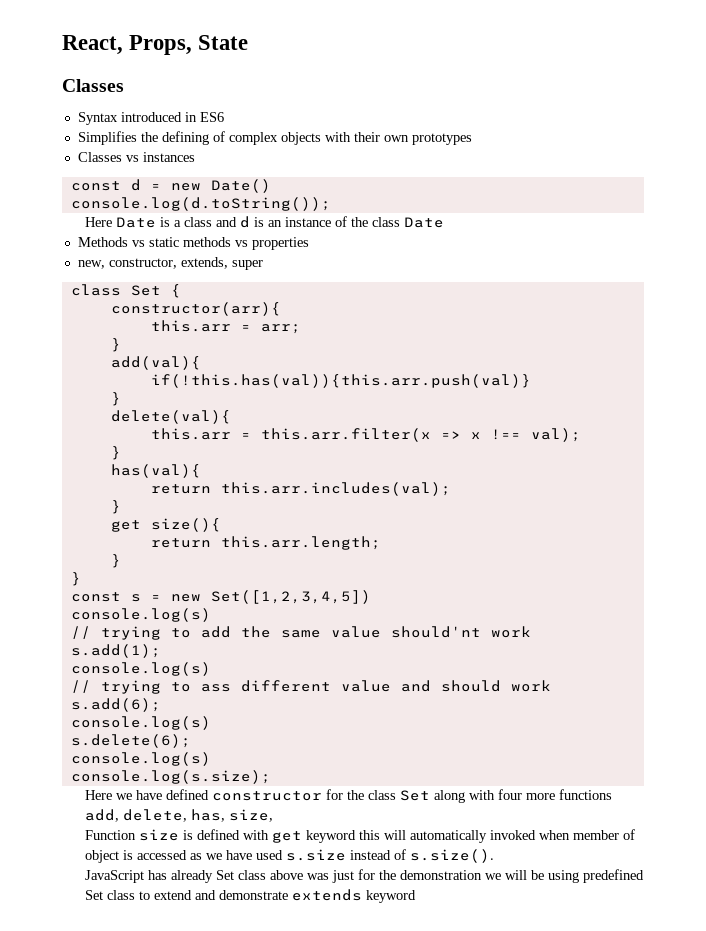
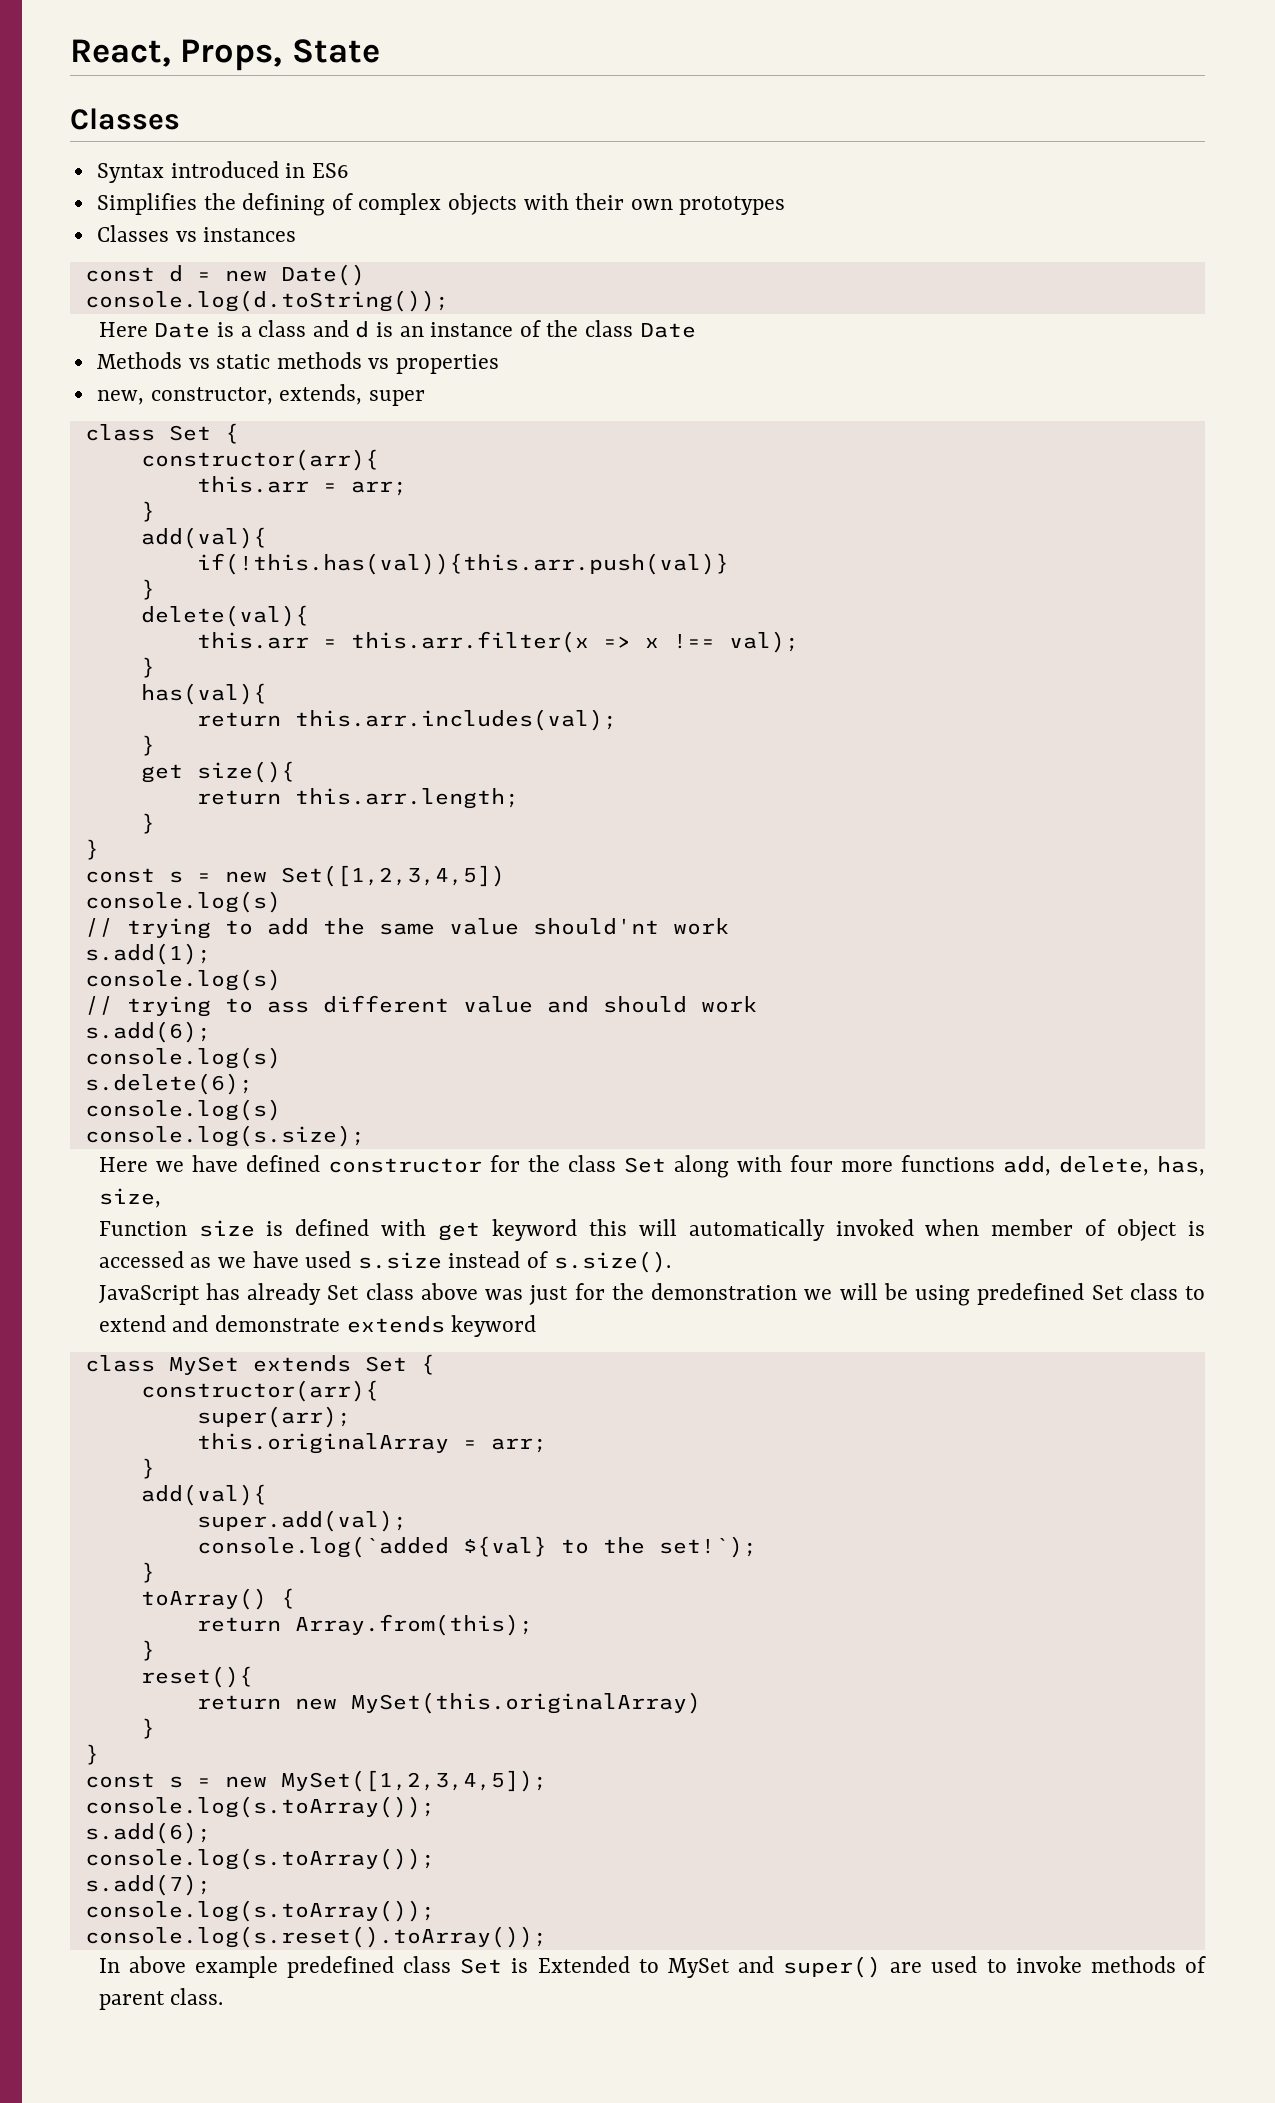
(416, 896) none -> [84,1354,435,1375] [140,1380,379,1402] [196,1406,351,1428] [196,1433,547,1454] [140,1458,155,1479] [140,1484,267,1506] [196,1510,407,1532] [196,1536,757,1558] [140,1562,155,1583] [140,1588,295,1610] [196,1614,533,1636] [140,1640,155,1661] [140,1666,253,1688] [196,1692,701,1714] [140,1718,155,1739] [84,1744,99,1765] [84,1770,547,1792] [84,1796,435,1818] [84,1822,211,1844] [84,1848,435,1870] [84,1874,211,1896] [84,1900,435,1922] [84,1926,547,1948] [98,1956,1207,1978] [98,1988,224,2010] // class MySet extends Set { // constructor(arr){ // super(arr); // this.originalArray = arr; // } // add(val){ // super.add(val); // console.log(`added ${val} to the set!`); // } // toArray() { // return Array.from(this); // } // reset(){ // return new MySet(this.originalArray) // } // } // const s = new MySet([1,2,3,4,5]); // console.log(s.toArray()); // s.add(6); // console.log(s.toArray()); // s.add(7); // console.log(s.toArray()); // console.log(s.reset().toArray()); // In above example predefined class Set is Extended to MySet and super() are used to invoke methods of parent class.

